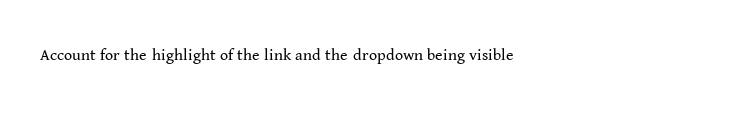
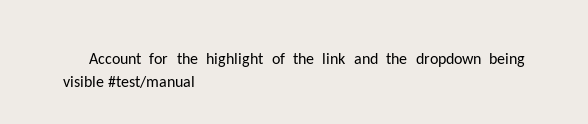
(515, 54) none -> [108,76,196,88] #test/manual

